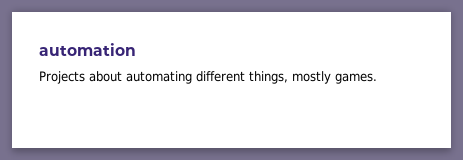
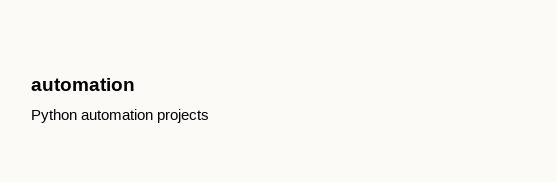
[39,71,377,84] Projects about automating different things, mostly games. -> [31,109,210,123] Python automation projects

